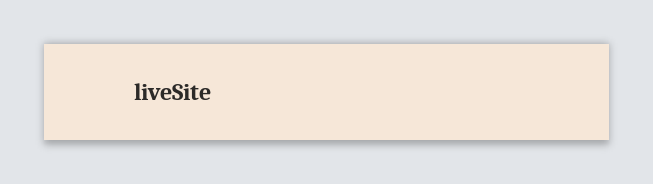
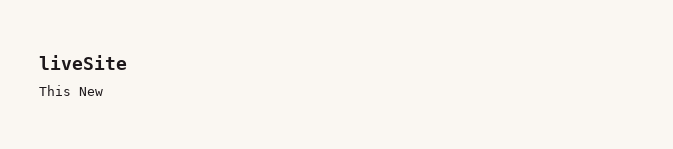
(211, 91) none -> [39,85,103,96] // This New

